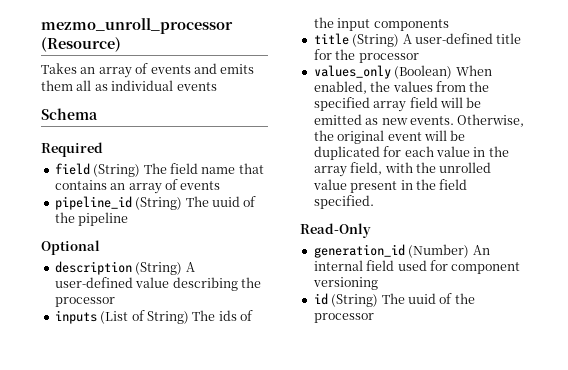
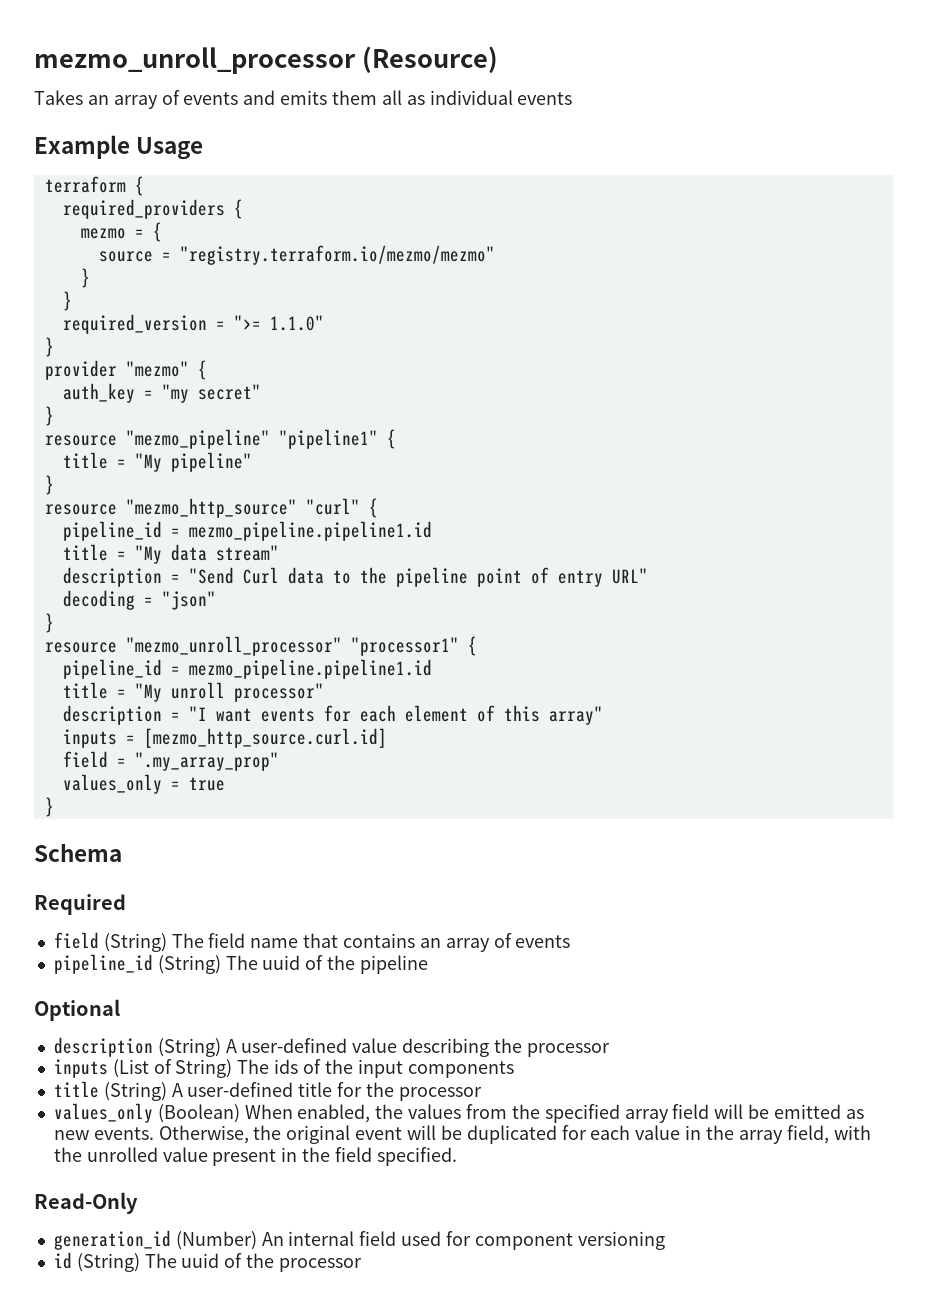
(217, 86) none -> [34,135,204,160] [44,176,144,196] [62,199,243,219] [80,222,162,242] [98,245,495,265] [80,268,90,288] [62,291,72,311] [62,314,324,334] [44,337,54,357] [44,360,207,380] [62,383,261,403] [44,406,54,426] [44,429,396,449] [62,452,252,472] [44,475,54,495] [44,498,378,518] [62,521,432,541] [62,544,279,564] [62,567,648,587] [62,590,216,610] [44,613,54,633] [44,636,477,656] [62,659,432,679] [62,682,324,702] [62,705,603,725] [62,728,387,748] [62,751,279,771] [62,774,225,794] [44,797,54,817] // Example Usage // terraform { // required_providers { // mezmo = { // source = "registry.terraform.io/mezmo/mezmo" // } // } // required_version = ">= 1.1.0" // } // provider "mezmo" { // auth_key = "my secret" // } // resource "mezmo_pipeline" "pipeline1" { // title = "My pipeline" // } // resource "mezmo_http_source" "curl" { // pipeline_id = mezmo_pipeline.pipeline1.id // title = "My data stream" // description = "Send Curl data to the pipeline point of entry URL" // decoding = "json" // } // resource "mezmo_unroll_processor" "processor1" { // pipeline_id = mezmo_pipeline.pipeline1.id // title = "My unroll processor" // description = "I want events for each element of this array" // inputs = [mezmo_http_source.curl.id] // field = ".my_array_prop" // values_only = true // }

